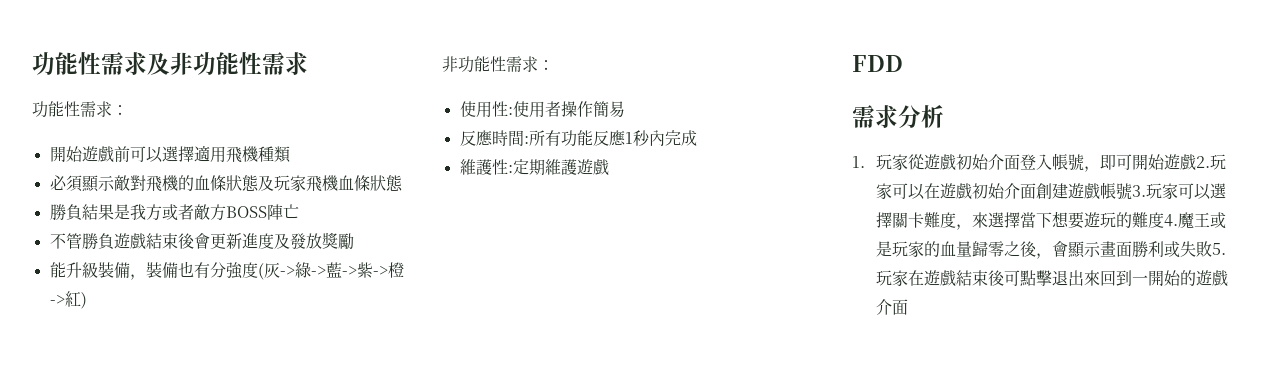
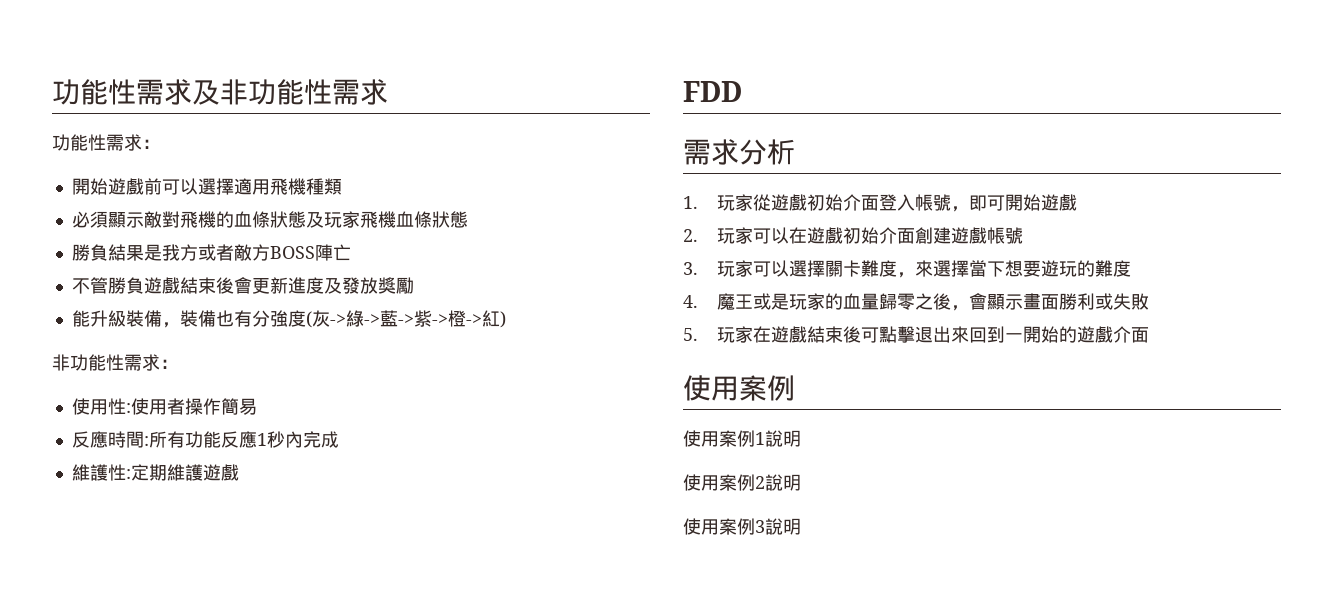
(1196, 162) none -> (1077, 202) //
(1132, 191) none -> (1023, 235) //
(1164, 220) none -> (1131, 268) //
(1212, 249) none -> (1149, 301) //
(908, 307) none -> [683,375,795,401] [683,430,801,447] [683,474,801,491] [683,518,801,535] // 使用案例 // 使用案例1說明 // 使用案例2說明 // 使用案例3說明

